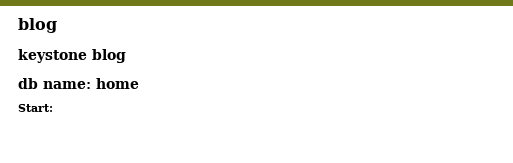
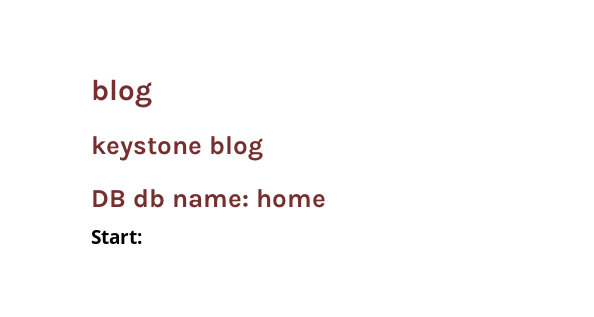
(126, 56) none -> [91,190,126,207] DB

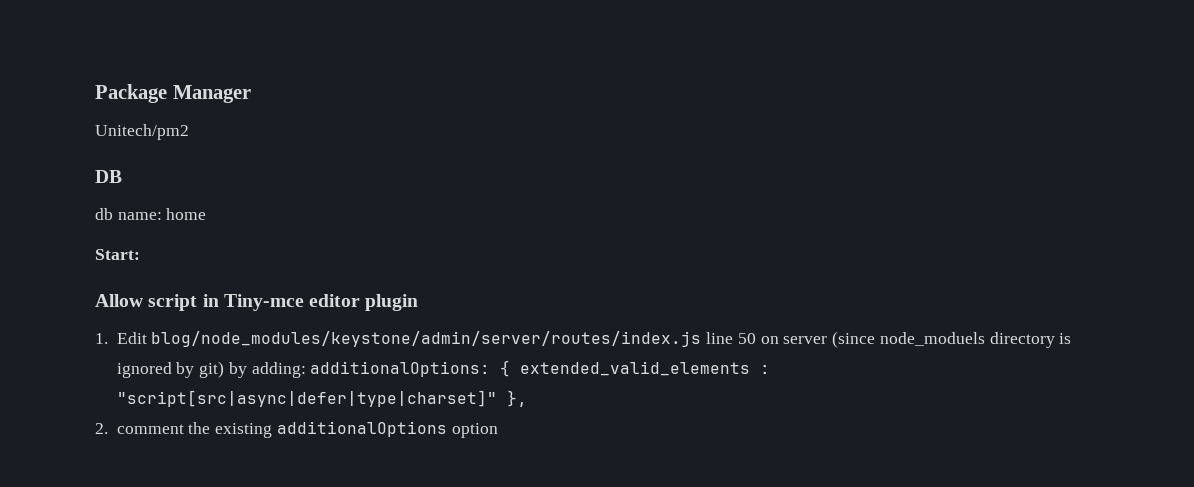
[91,79,152,108] [91,136,264,161] blog // keystone blog -> [95,84,251,103] [95,124,189,140] Package Manager // Unitech/pm2
(126, 198) none -> (122, 176) //
(142, 237) none -> [95,294,419,311] [95,331,1072,348] [116,360,771,378] [116,390,527,407] [95,421,498,438] // Allow script in Tiny-mce editor plugin // 1. Edit blog/node_modules/keystone/admin/server/routes/index.js line 50 on server (since node_moduels directory is ignored by git) by adding: additionalOptions: { extended_valid_elements : "script[src|async|defer|type|charset]" }, // 2. comment the existing additionalOptions option

